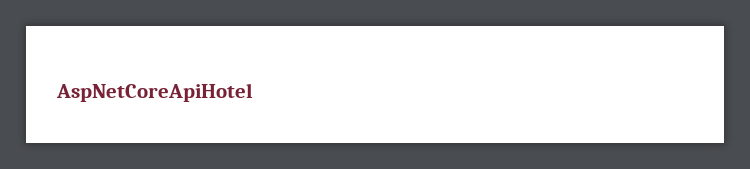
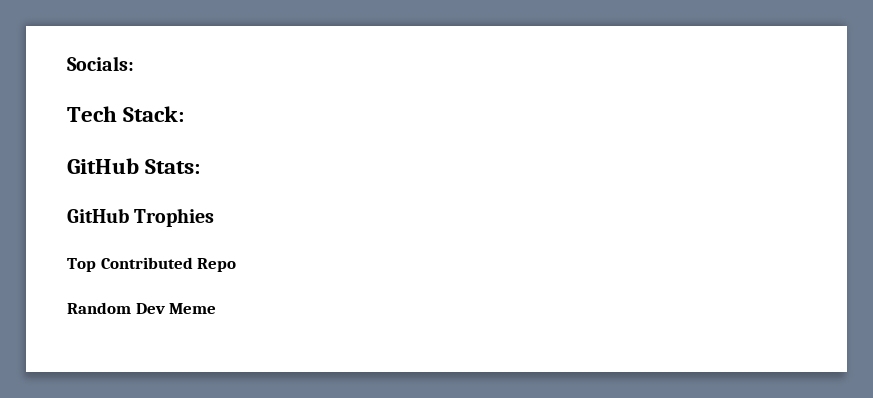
[56,83,253,102] AspNetCoreApiHotel -> [67,56,134,71] [67,106,185,122] [67,158,201,174] [67,208,215,227] [67,257,237,272] [67,302,217,314] Socials: // Tech Stack: // GitHub Stats: // GitHub Trophies // Top Contributed Repo // Random Dev Meme

